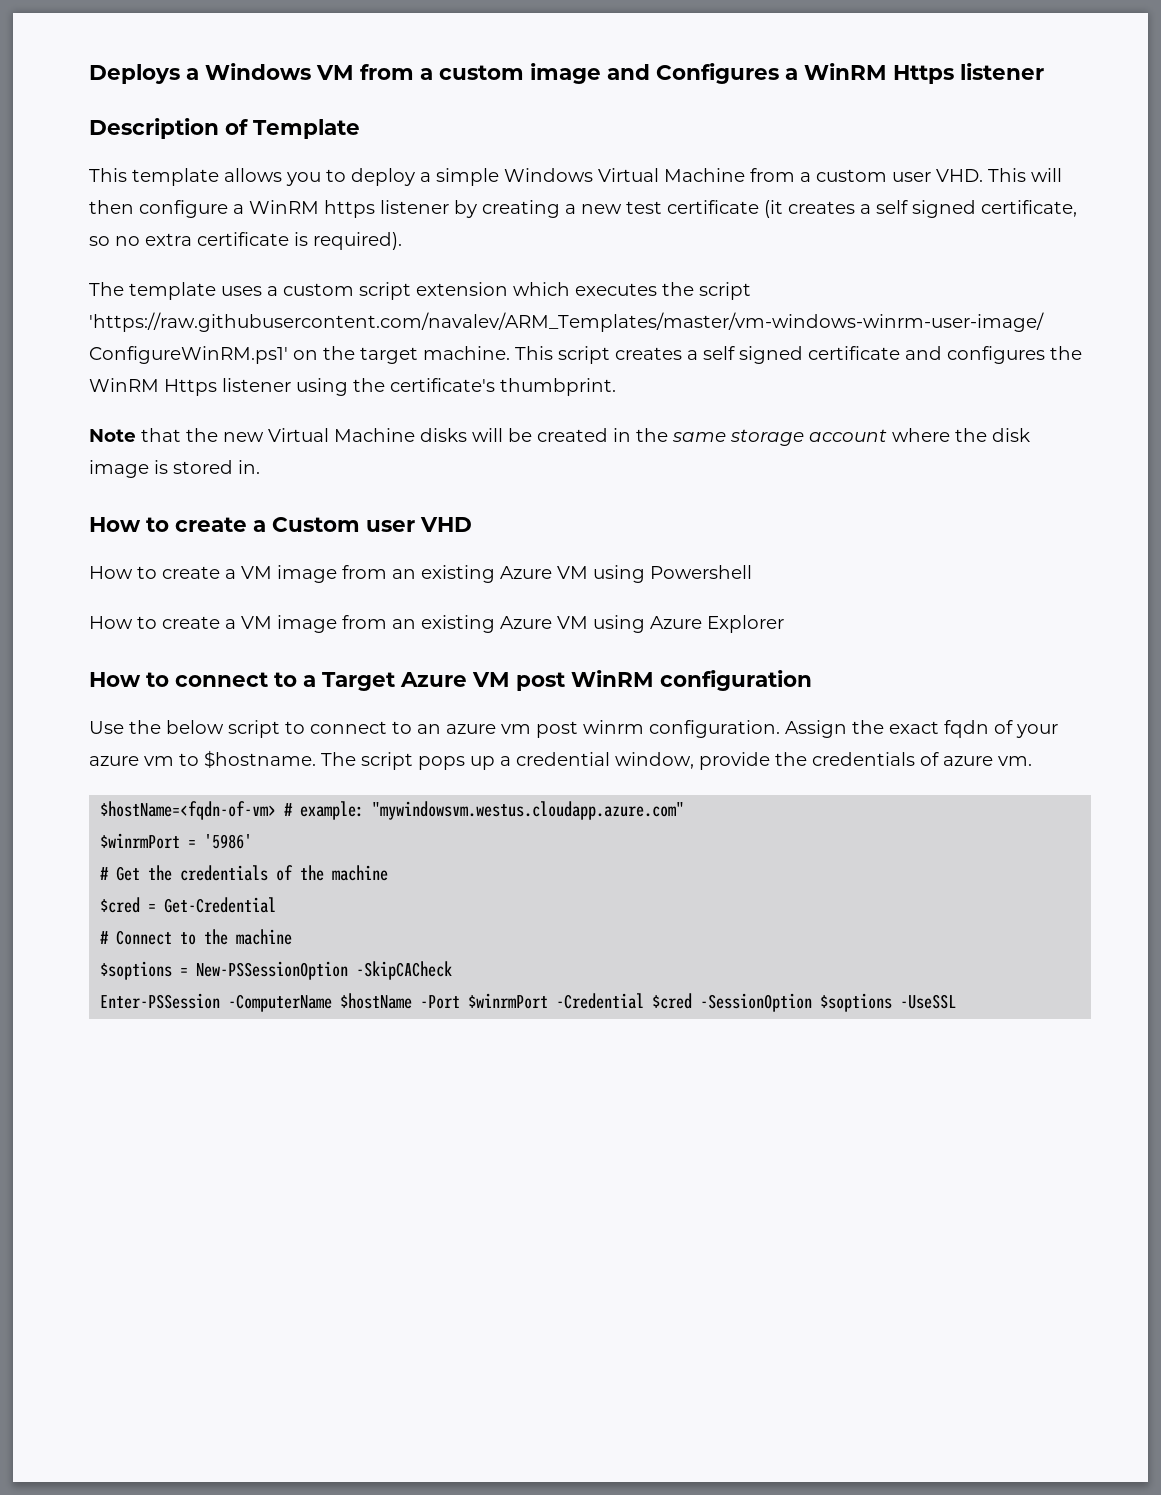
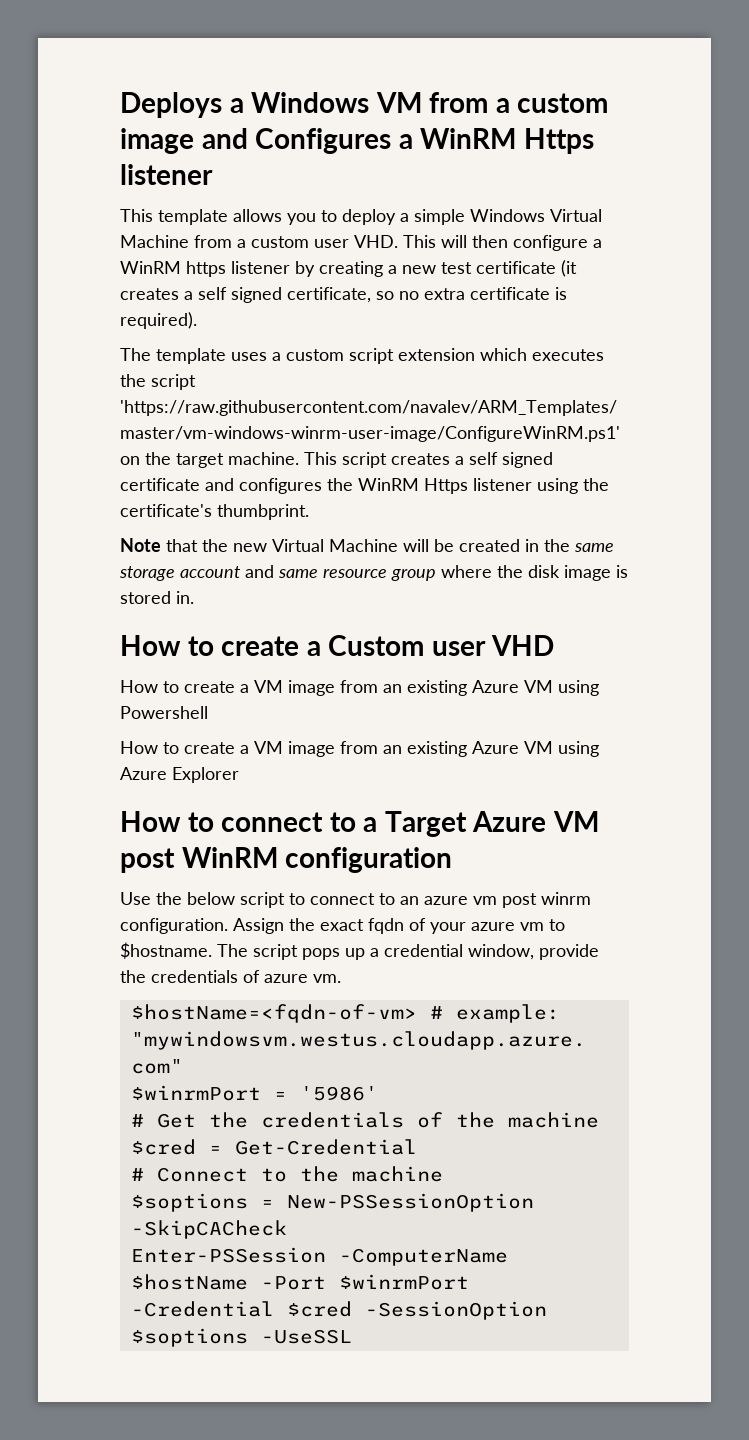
[89,118,360,139] // Description of Template -> (213, 174) none
[420,428,467,442] disks -> (398, 545) none
(887, 435) none -> [245,565,436,581] and same resource group

